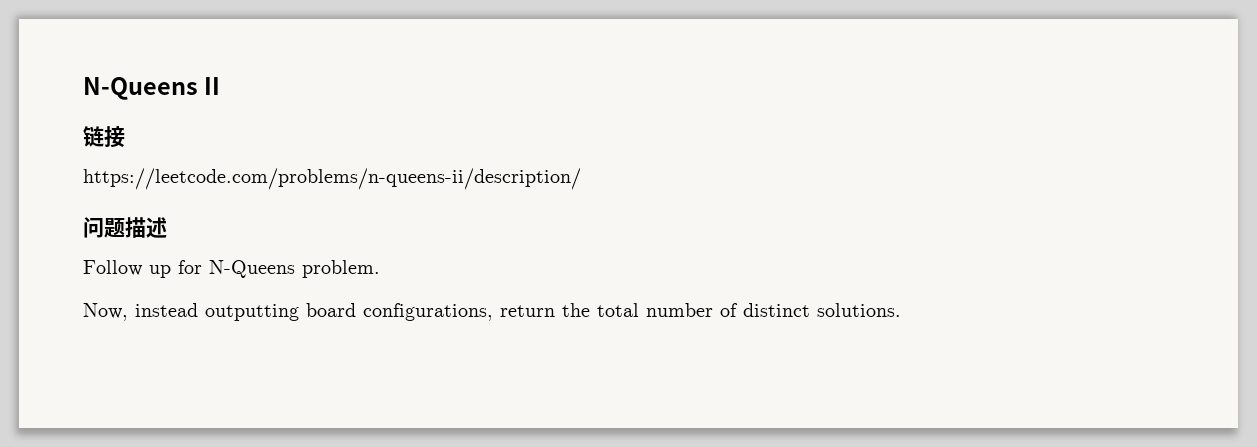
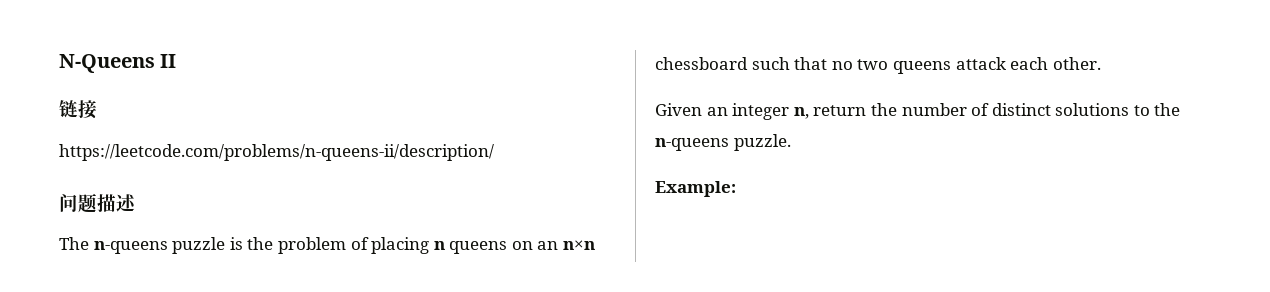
[83,260,380,278] [83,303,493,321] Follow up for N-Queens problem. // Now, instead outputting board configurations, -> [59,237,596,254] [655,57,1101,74] [655,103,809,120] The n-queens puzzle is the problem of placing n queens on an n×n chessboard such that no two queens attack each other. // Given an integer n,
[597,303,639,317] total -> (897, 109) none
[817,303,901,317] solutions. -> [1055,103,1181,116] [655,134,791,151] [655,181,736,197] solutions to the n-queens puzzle. // Example:

